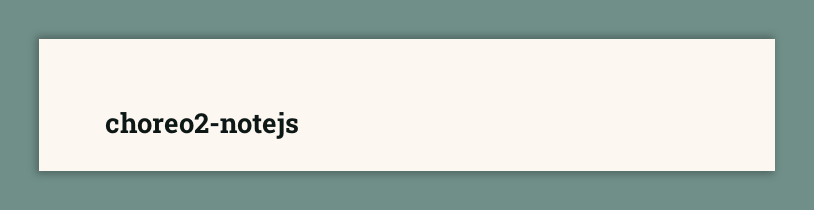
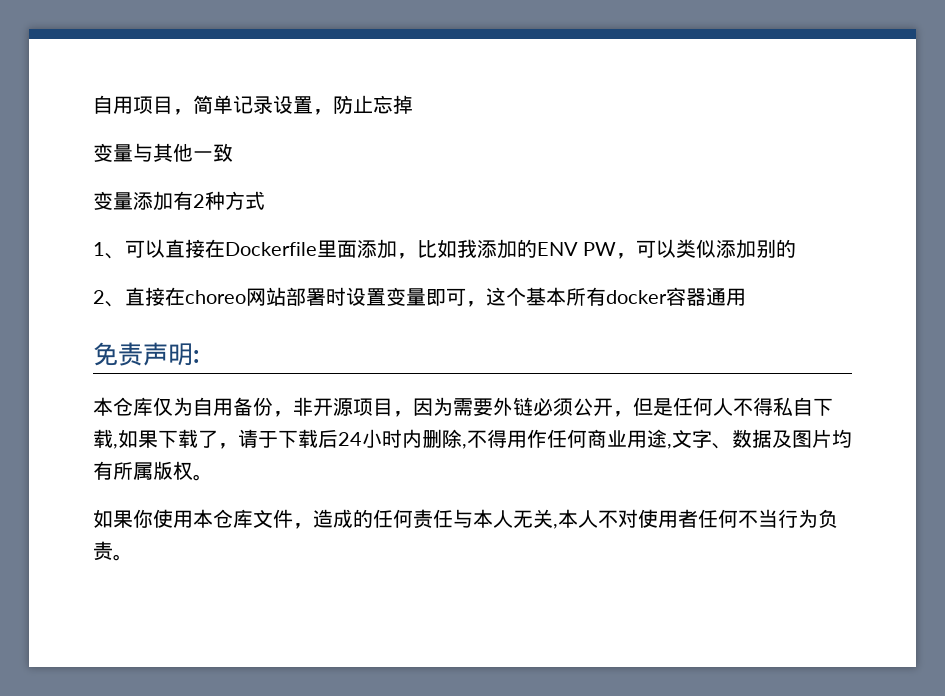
[105,112,299,139] choreo2-notejs -> [93,95,413,115] [93,143,233,162] [93,191,265,211] [93,239,797,259] [93,287,746,307] [93,342,199,366] [93,397,833,417] [93,429,852,449] [93,461,213,481] [93,509,838,529] [93,541,133,561] 自用项目，简单记录设置，防止忘掉 // 变量与其他一致 // 变量添加有2种方式 // 1、可以直接在Dockerfile里面添加，比如我添加的ENV PW，可以类似添加别的 // 2、直接在choreo网站部署时设置变量即可，这个基本所有docker容器通用 // 免责声明: // 本仓库仅为自用备份，非开源项目，因为需要外链必须公开，但是任何人不得私自下载,如果下载了，请于下载后24小时内删除,不得用作任何商业用途,文字、数据及图片均有所属版权。 // 如果你使用本仓库文件，造成的任何责任与本人无关,本人不对使用者任何不当行为负责。

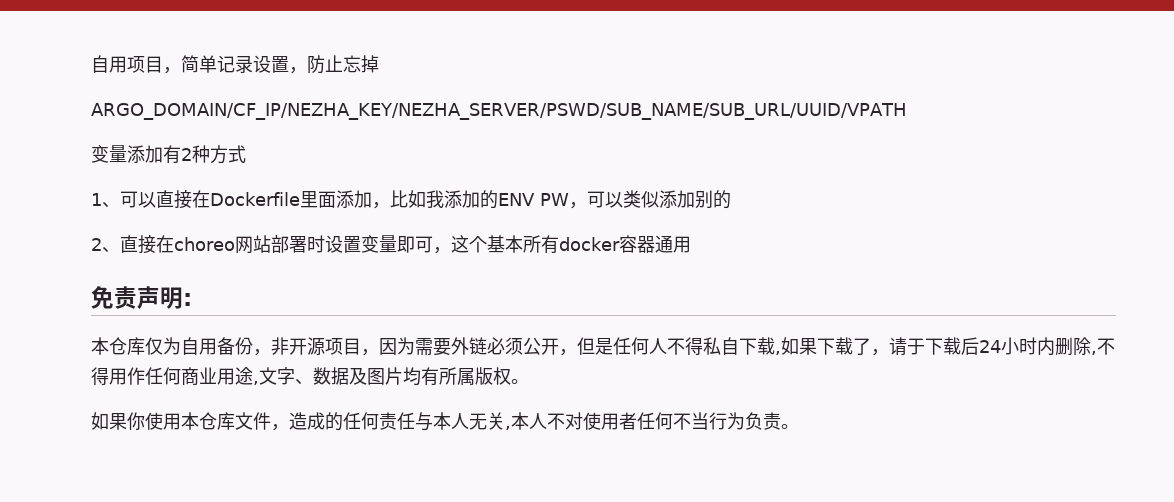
[93,143,233,162] 变量与其他一致 -> [91,103,907,120] ARGO_DOMAIN/CF_IP/NEZHA_KEY/NEZHA_SERVER/PSWD/SUB_NAME/SUB_URL/UUID/VPATH

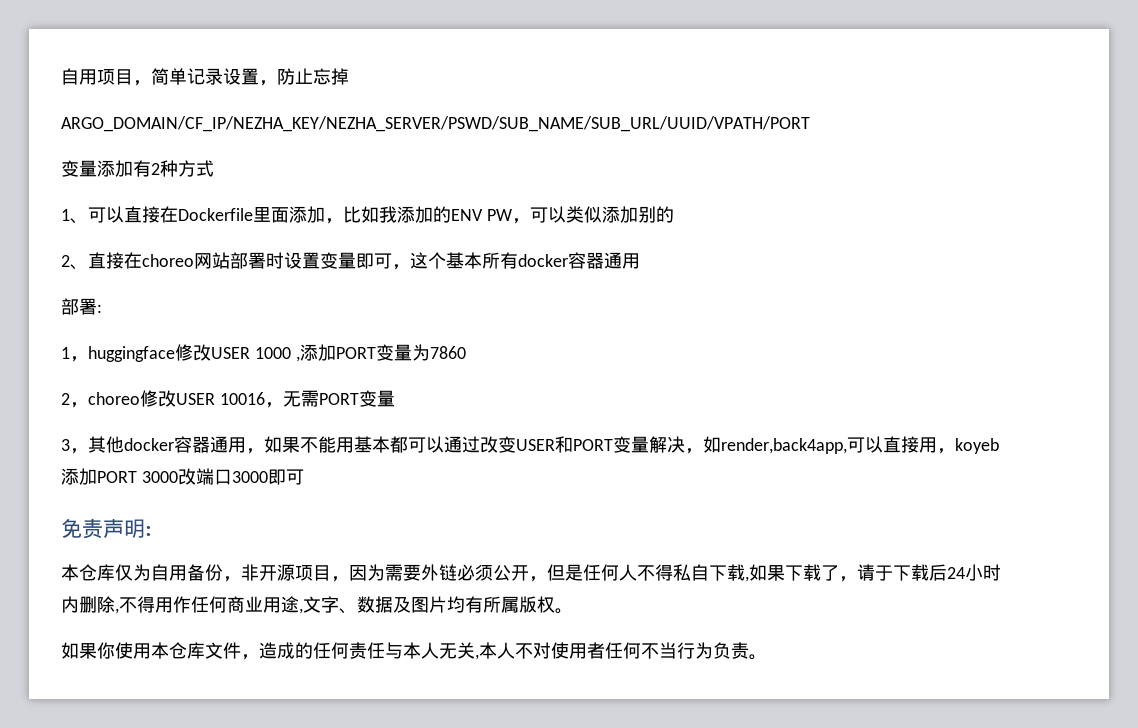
[91,103,907,120] ARGO_DOMAIN/CF_IP/NEZHA_KEY/NEZHA_SERVER/PSWD/SUB_NAME/SUB_URL/UUID/VPATH -> [61,116,810,132] ARGO_DOMAIN/CF_IP/NEZHA_KEY/NEZHA_SERVER/PSWD/SUB_NAME/SUB_URL/UUID/VPATH/PORT
(691, 244) none -> [61,298,102,315] [61,344,466,362] [61,390,395,408] [61,436,999,454] [61,468,304,485] // 部署: // 1，huggingface修改USER 1000 ,添加PORT变量为7860 // 2，choreo修改USER 10016，无需PORT变量 // 3，其他docker容器通用，如果不能用基本都可以通过改变USER和PORT变量解决，如render,back4app,可以直接用，koyeb添加PORT 3000改端口3000即可

